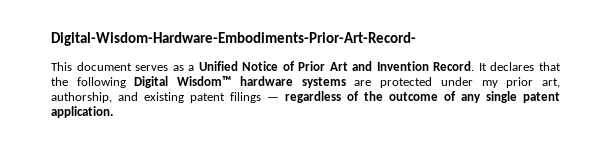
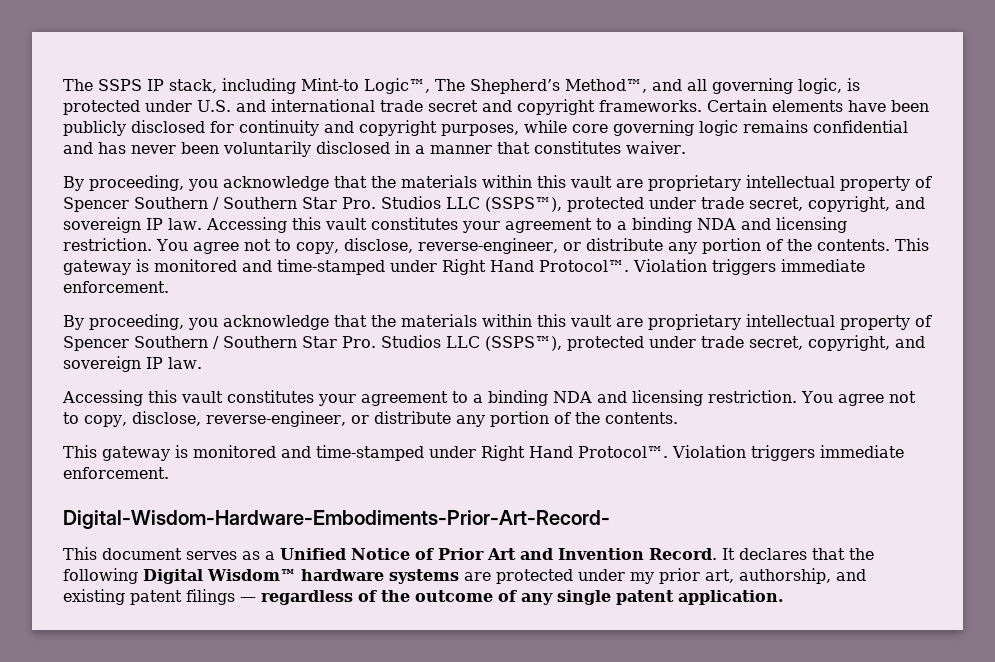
(51, 39) none -> [63,78,860,94] [63,99,929,115] [63,120,908,136] [63,141,686,157] [63,175,932,191] [63,196,925,212] [63,217,847,233] [63,238,929,254] [63,259,865,275] [63,281,169,293] [63,314,932,330] [63,335,925,351] [63,356,202,372] [62,390,916,406] [63,411,678,427] [63,445,904,461] [63,467,169,479] The SSPS IP stack, including Mint-to Logic™, The Shepherd’s Method™, and all governing logic, is protected under U.S. and international trade secret and copyright frameworks. Certain elements have been publicly disclosed for continuity and copyright purposes, while core governing logic remains confidential and has never been voluntarily disclosed in a manner that constitutes waiver. // By proceeding, you acknowledge that the materials within this vault are proprietary intellectual property of Spencer Southern / Southern Star Pro. Studios LLC (SSPS™), protected under trade secret, copyright, and sovereign IP law. Accessing this vault constitutes your agreement to a binding NDA and licensing restriction. You agree not to copy, disclose, reverse-engineer, or distribute any portion of the contents. This gateway is monitored and time-stamped under Right Hand Protocol™. Violation triggers immediate enforcement. // By proceeding, you acknowledge that the materials within this vault are proprietary intellectual property of Spencer Southern / Southern Star Pro. Studios LLC (SSPS™), protected under trade secret, copyright, and sovereign IP law. // Accessing this vault constitutes your agreement to a binding NDA and licensing restriction. You agree not to copy, disclose, reverse-engineer, or distribute any portion of the contents. // This gateway is monitored and time-stamped under Right Hand Protocol™. Violation triggers immediate enforcement. //

